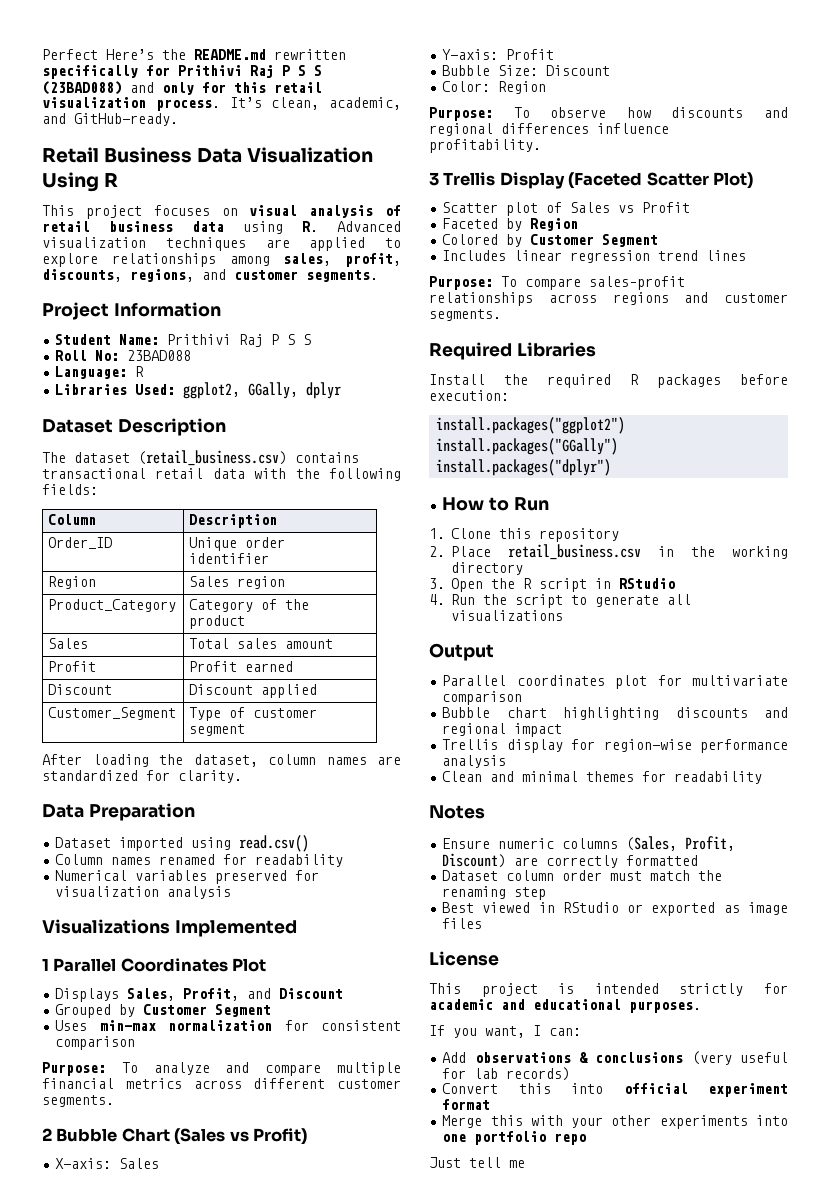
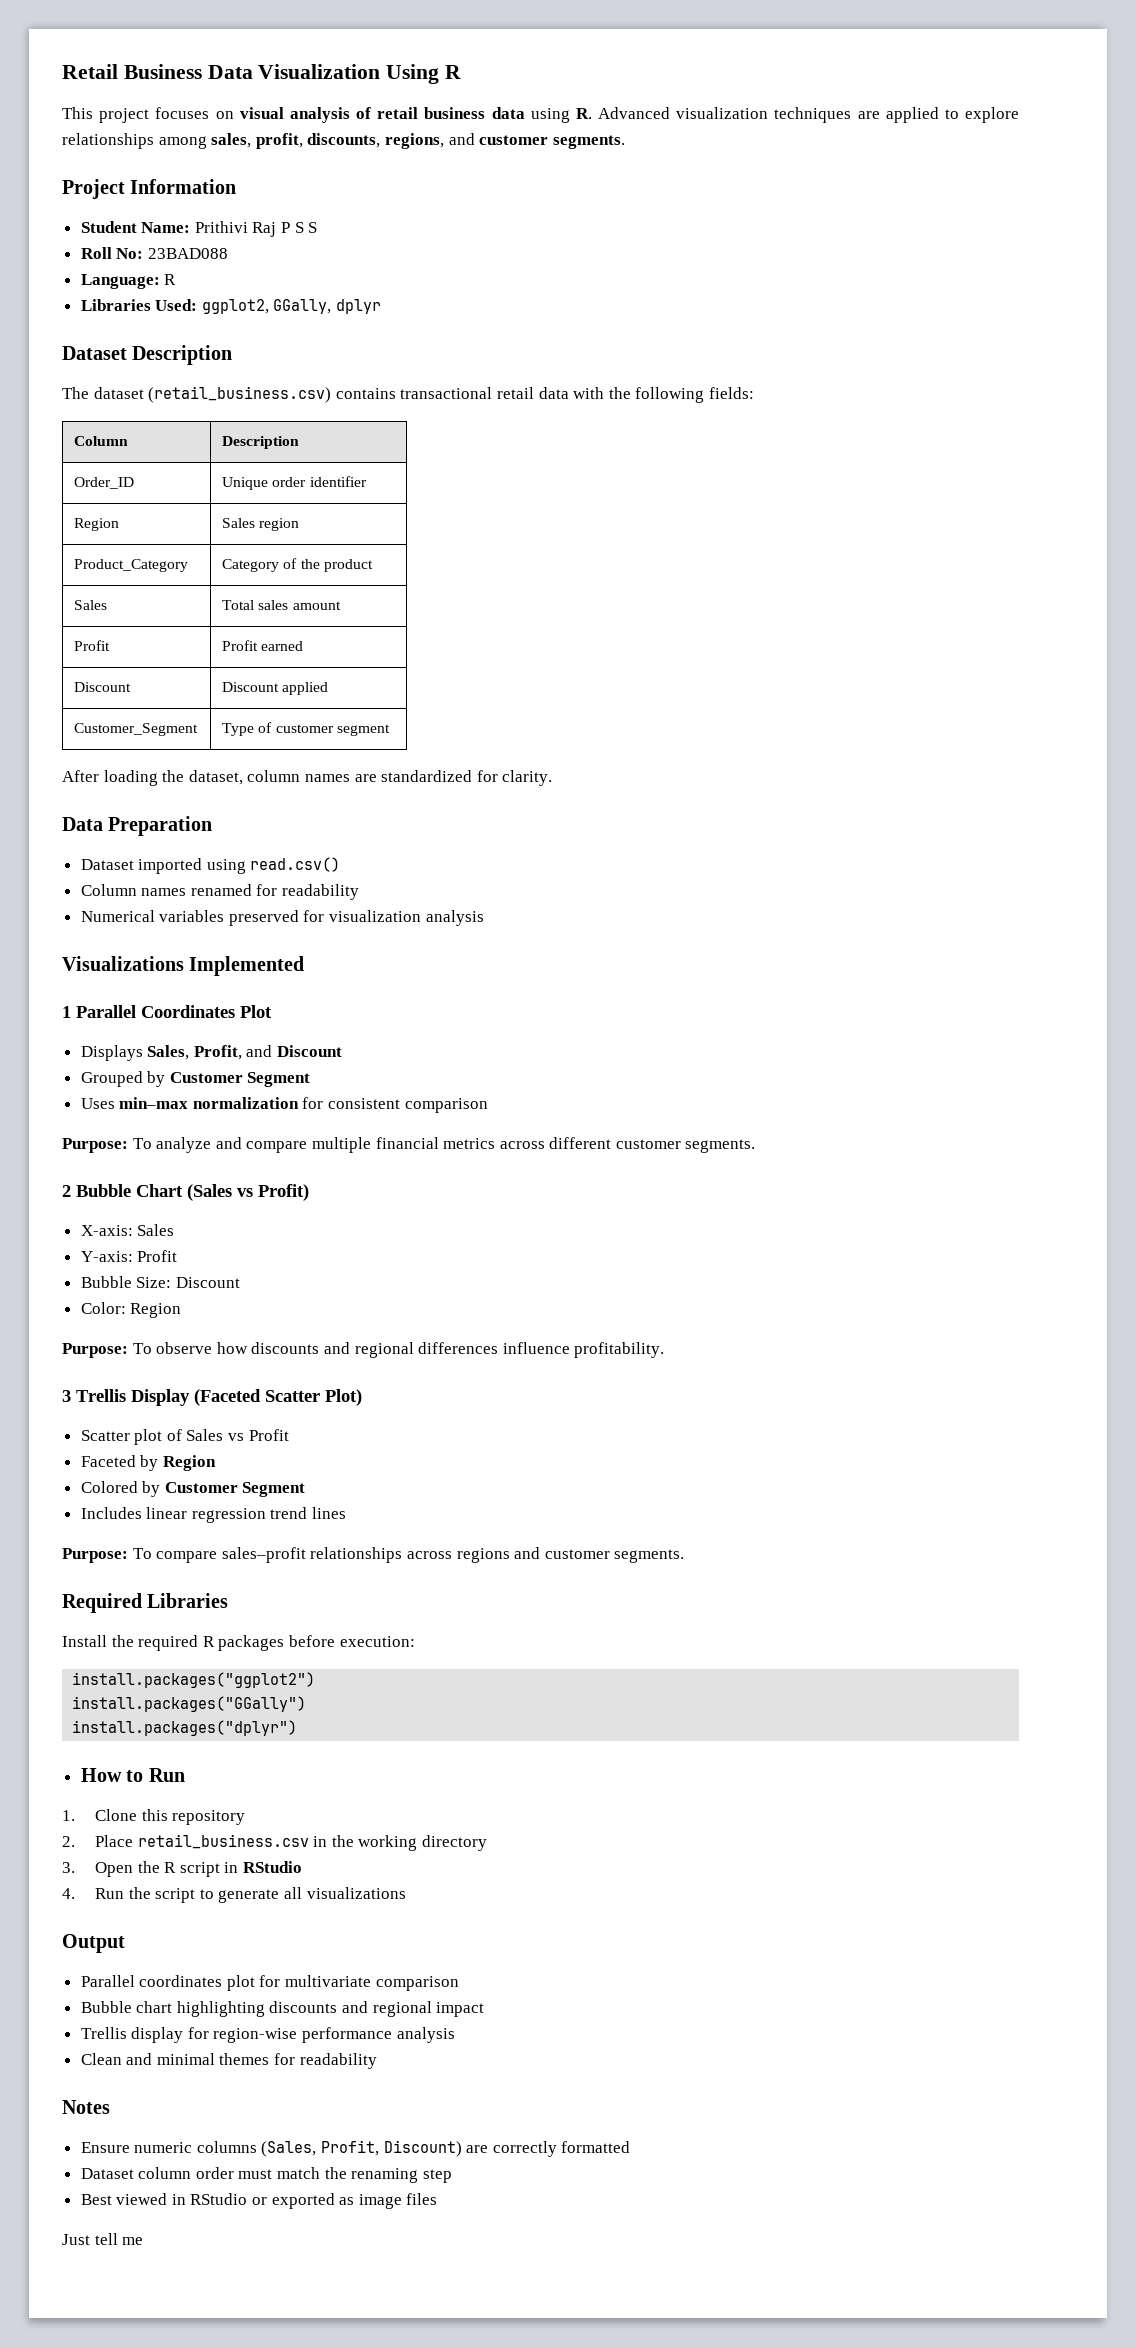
[42,49,346,60] [42,65,322,79] [42,81,322,95] [42,97,401,111] [42,113,178,126] Perfect Here’s the README.md rewritten specifically for Prithivi Raj P S S (23BAD088) and only for this retail visualization process. It’s clean, academic, and GitHub-ready. // -> (62, 71) none
[429,951,499,966] [429,983,788,997] [429,999,701,1013] [429,1025,581,1038] [442,1051,788,1065] [442,1067,571,1081] [442,1083,788,1097] [442,1099,491,1110] [442,1115,788,1129] [442,1131,587,1145] // License // This project is intended strictly for academic and educational purposes. // If you want, I can: // Add observations & conclusions (very useful for lab records) // Convert this into official experiment format // Merge this with your other experiments into one portfolio repo -> (438, 2199) none

